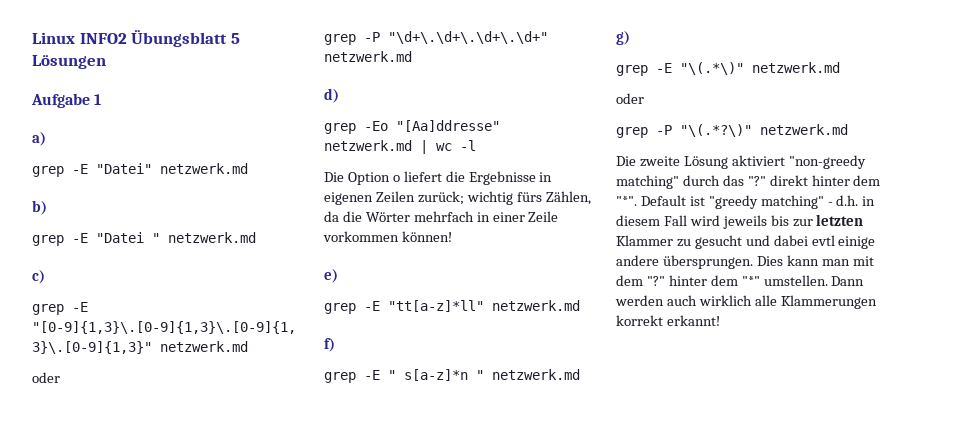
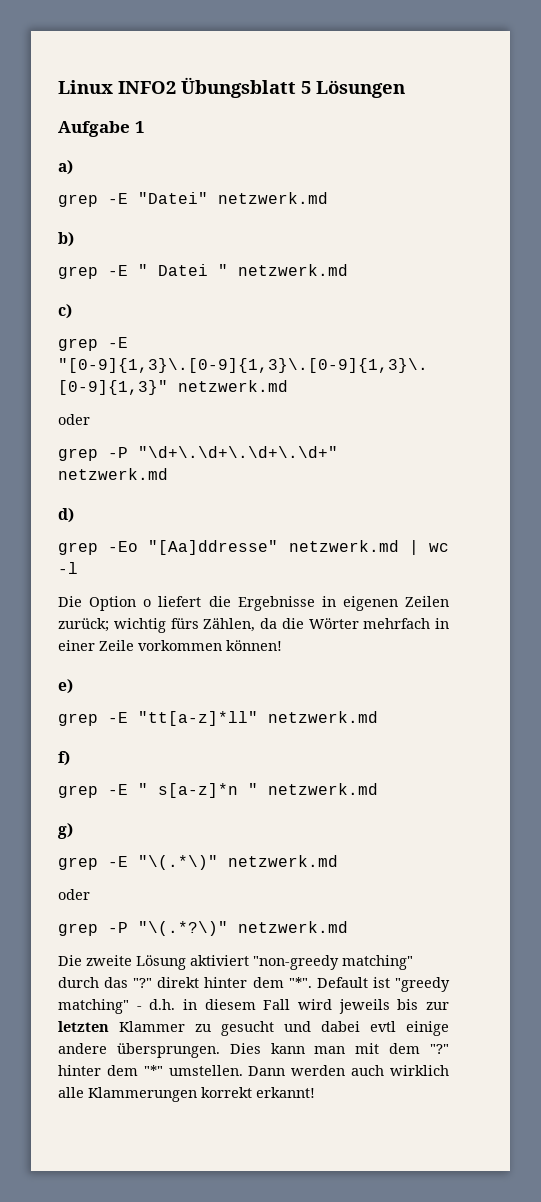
[96,232,144,243] "Datei -> [138,264,208,276] " Datei

